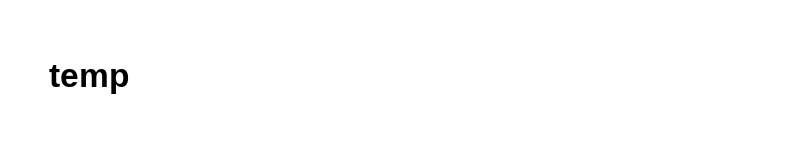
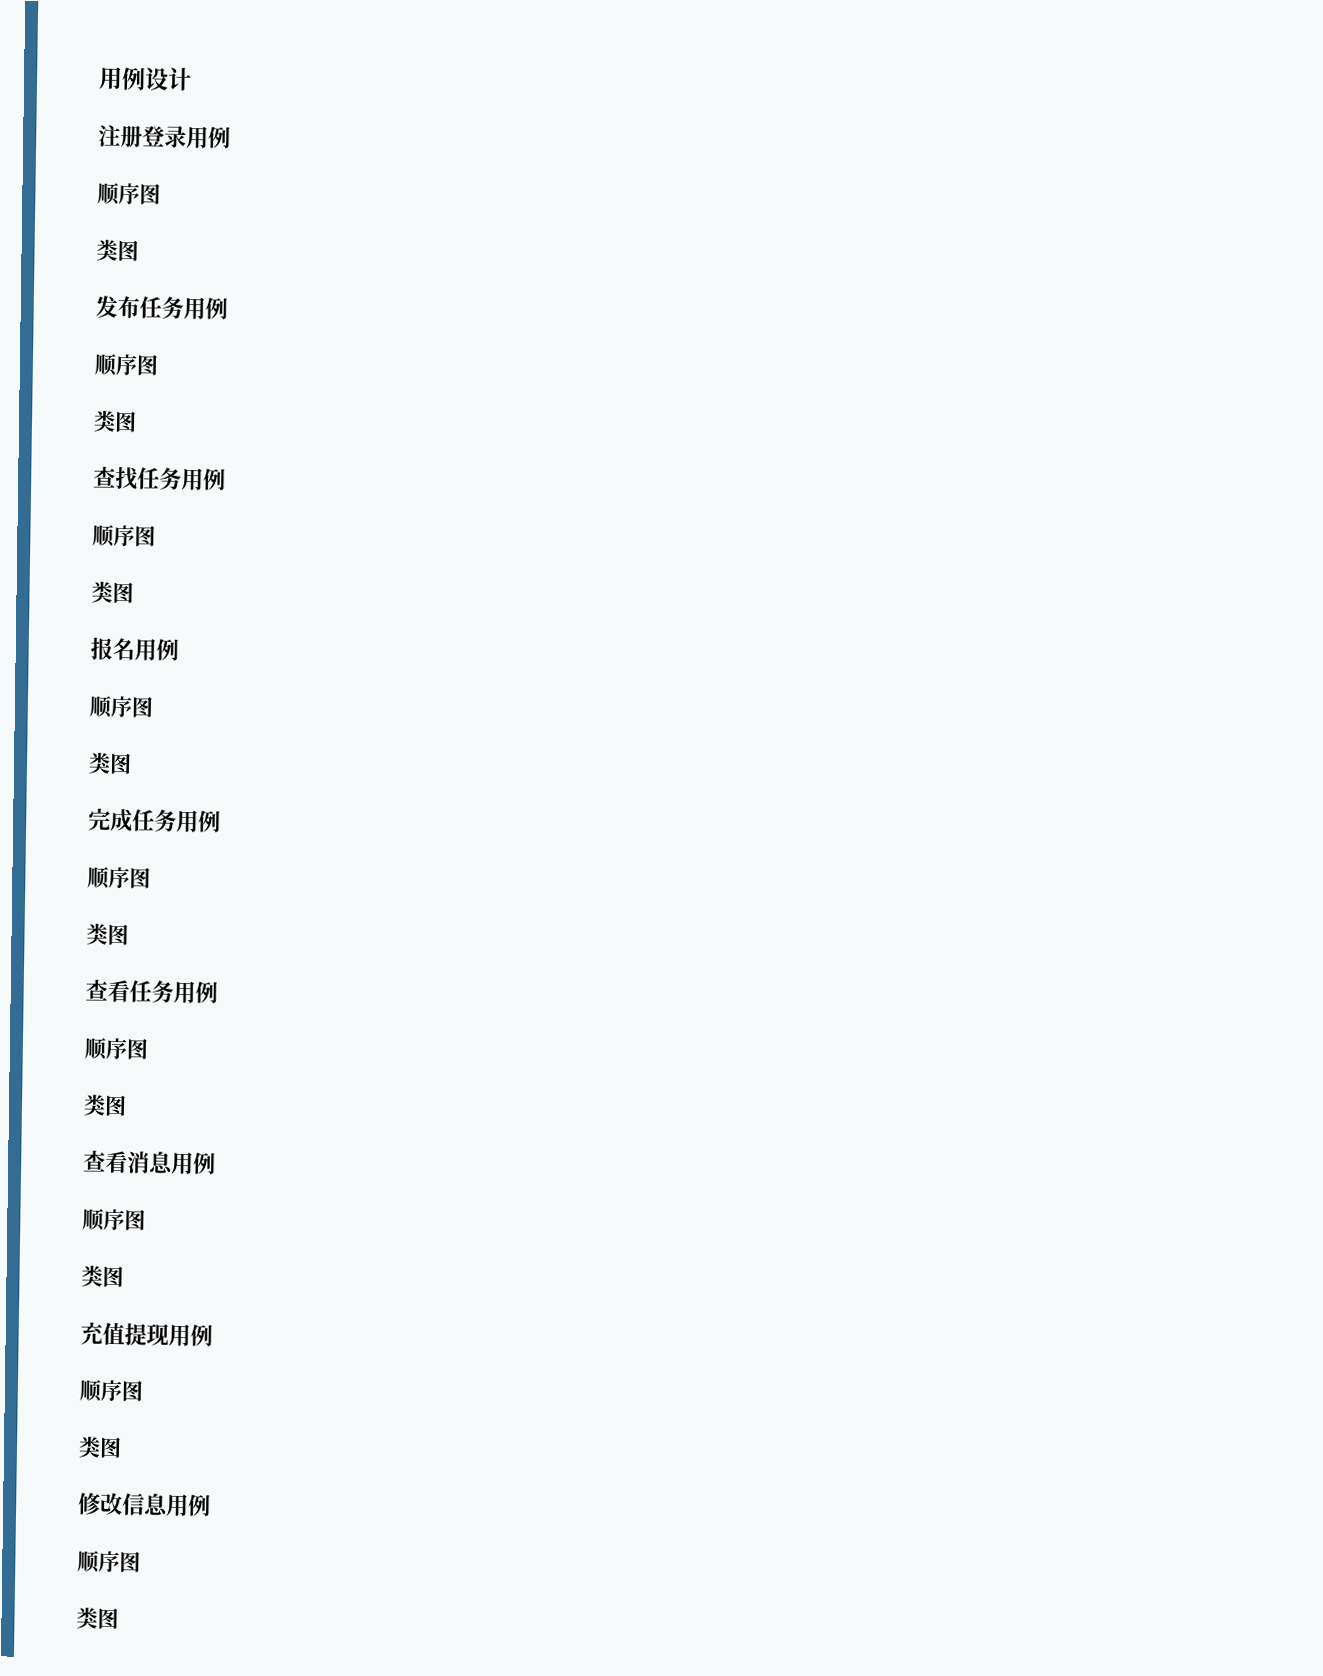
[49,65,129,94] temp -> [98,66,192,92] [98,124,231,149] [97,182,161,205] [96,239,139,262] [95,295,228,320] [94,353,159,376] [93,410,137,433] [93,466,226,491] [92,524,156,547] [91,581,134,604] [90,637,179,661] [89,695,154,718] [88,752,132,775] [88,808,221,833] [87,866,151,889] [86,923,129,946] [85,979,218,1004] [84,1037,149,1060] [83,1094,127,1117] [83,1150,216,1175] [82,1208,146,1231] [81,1265,124,1288] [80,1321,213,1347] [79,1379,143,1402] [78,1436,122,1459] [78,1492,211,1517] [77,1550,141,1573] [76,1607,119,1630] 用例设计 // 注册登录用例 // 顺序图 // 类图 // 发布任务用例 // 顺序图 // 类图 // 查找任务用例 // 顺序图 // 类图 // 报名用例 // 顺序图 // 类图 // 完成任务用例 // 顺序图 // 类图 // 查看任务用例 // 顺序图 // 类图 // 查看消息用例 // 顺序图 // 类图 // 充值提现用例 // 顺序图 // 类图 // 修改信息用例 // 顺序图 // 类图

